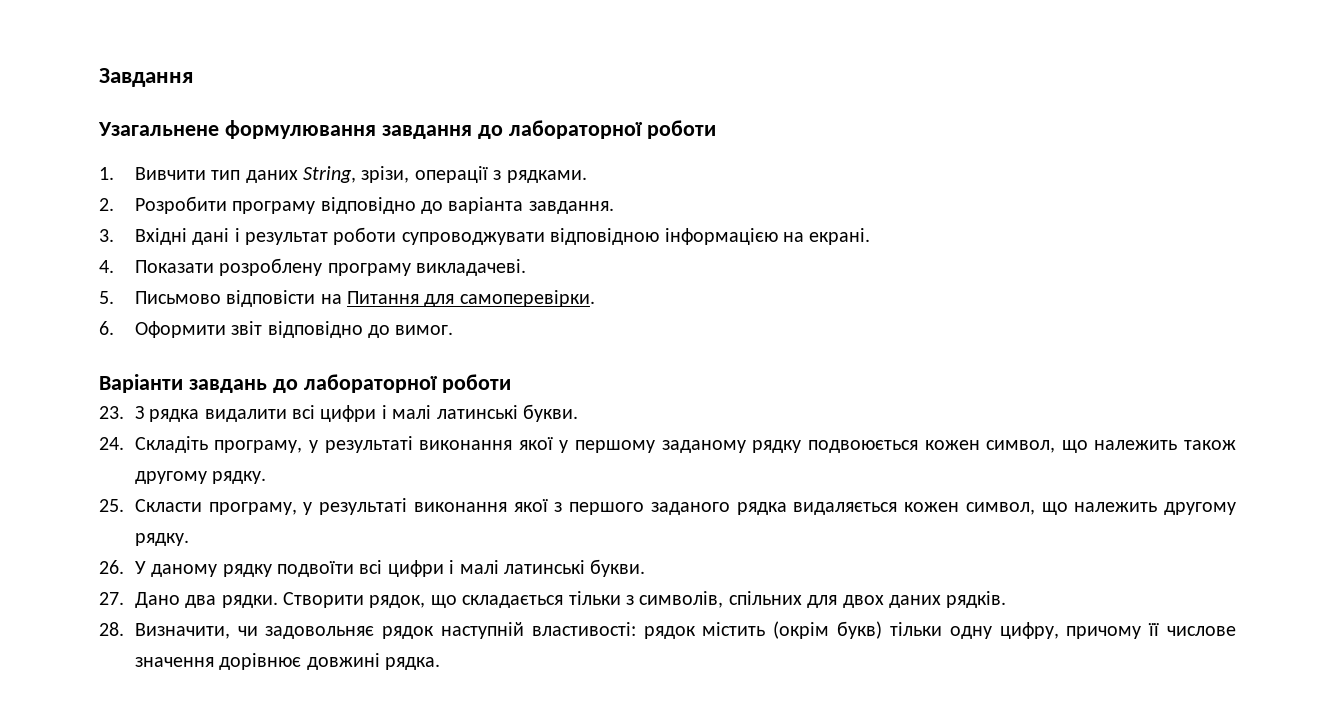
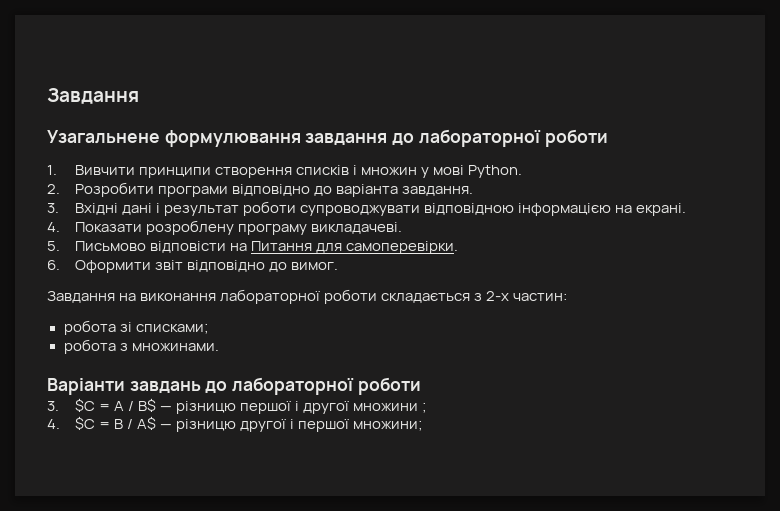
[211,166,587,183] тип даних String, зрізи, операції з рядками. -> [138,165,522,178] принципи створення списків і множин у мові Python.
[232,201,316,214] програму -> [157,186,228,197] програми
(454, 330) none -> [47,289,568,304] [63,320,209,335] [63,339,219,354] // Завдання на виконання лабораторної роботи складається з 2-х частин: // робота зі списками; // робота з множинами.
[99,404,578,422] [99,436,1237,453] [134,471,267,484] [99,498,1236,515] [134,533,189,546] [99,559,646,577] [99,591,1007,608] [99,621,1236,639] [134,653,440,670] 23. З рядка видалити всі цифри і малі латинські букви. // 24. Складіть програму, у результаті виконання якої у першому заданому рядку подвоюється кожен символ, що належить також другому рядку. // 25. Скласти програму, у результаті виконання якої з першого заданого рядка видаляється кожен символ, що належить другому рядку. // 26. У даному рядку подвоїти всі цифри і малі латинські букви. // 27. Дано два рядки. Створити рядок, що складається тільки з символів, спільних для двох даних рядків. // 28. Визначити, чи задовольняє рядок наступній властивості: рядок містить (окрім букв) тільки одну цифру, причому її числове значення дорівнює довжині рядка. -> [47,398,428,414] [47,416,424,432] 3. $C = A / B$ — різницю першої і другої множини ; // 4. $C = B / A$ — різницю другої і першої множини;

